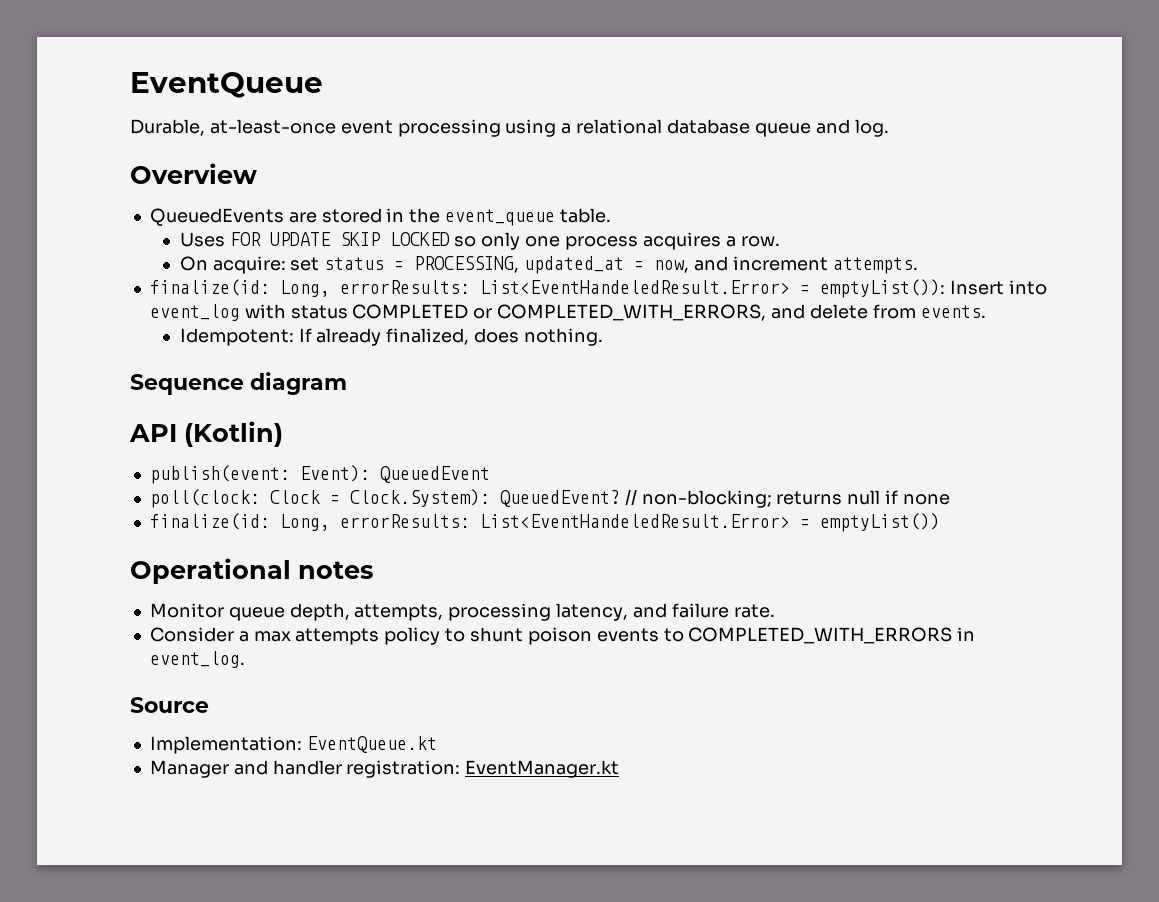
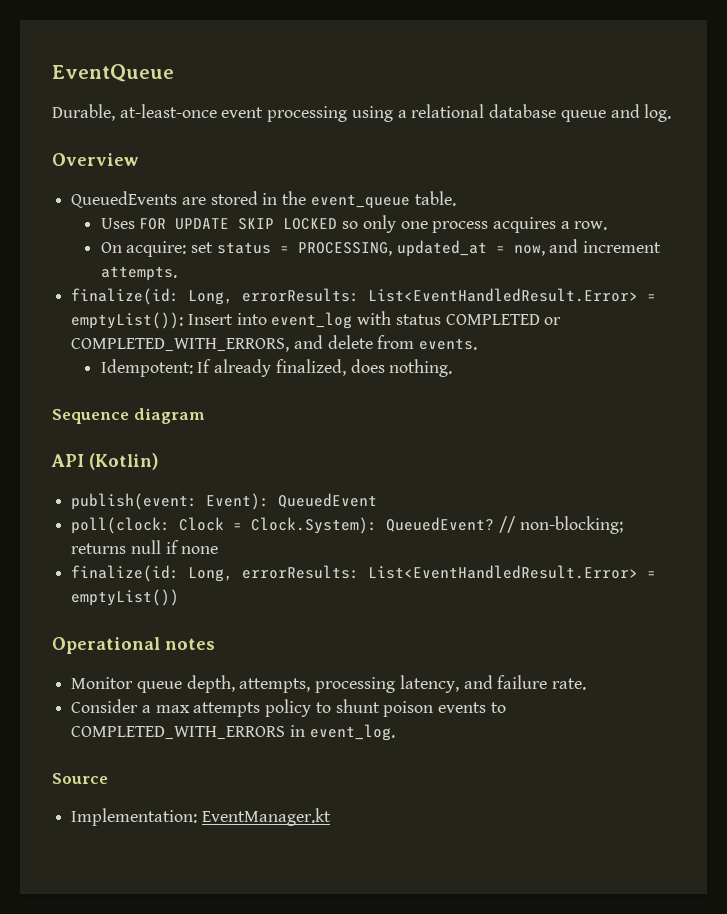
[479,280,790,294] List<EventHandeledResult.Error> -> [368,288,639,302] List<EventHandledResult.Error>
[479,514,790,528] List<EventHandeledResult.Error> -> [368,565,639,579] List<EventHandledResult.Error>
[306,736,437,753] [149,760,461,778] EventQueue.kt // Manager and handler registration: -> (198, 817) none

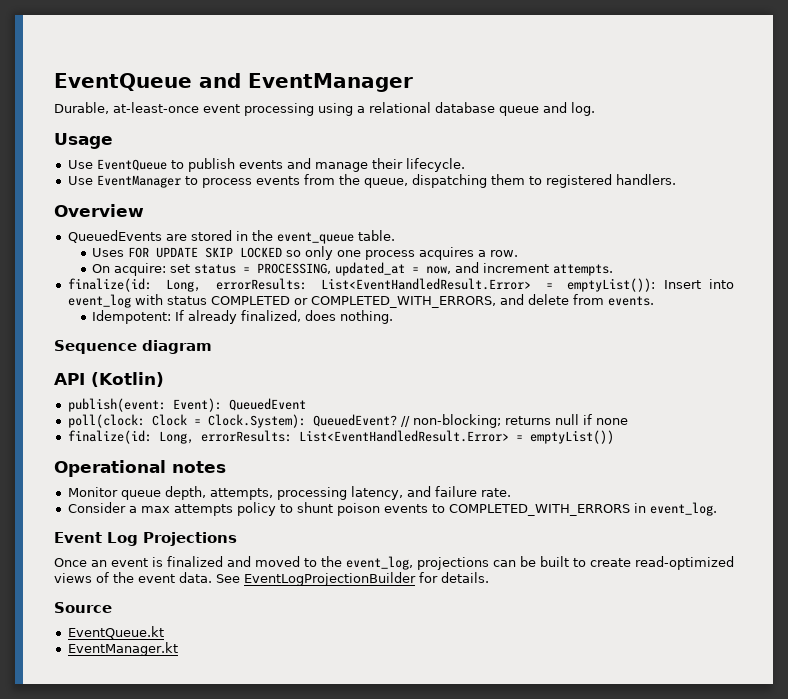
[52,64,174,82] EventQueue -> [54,73,413,92] EventQueue and EventManager
(672, 113) none -> [54,133,113,149] [67,158,465,172] [67,174,676,188] // Usage // Use EventQueue to publish events and manage their lifecycle. // Use EventManager to process events from the queue, dispatching them to registered handlers.
(395, 732) none -> [54,532,237,546] [54,556,734,570] [54,572,489,586] // Event Log Projections // Once an event is finalized and moved to the event_log, projections can be built to create read-optimized views of the event data. See EventLogProjectionBuilder for details.
[71,808,198,826] Implementation: -> [67,626,164,639] EventQueue.kt //

